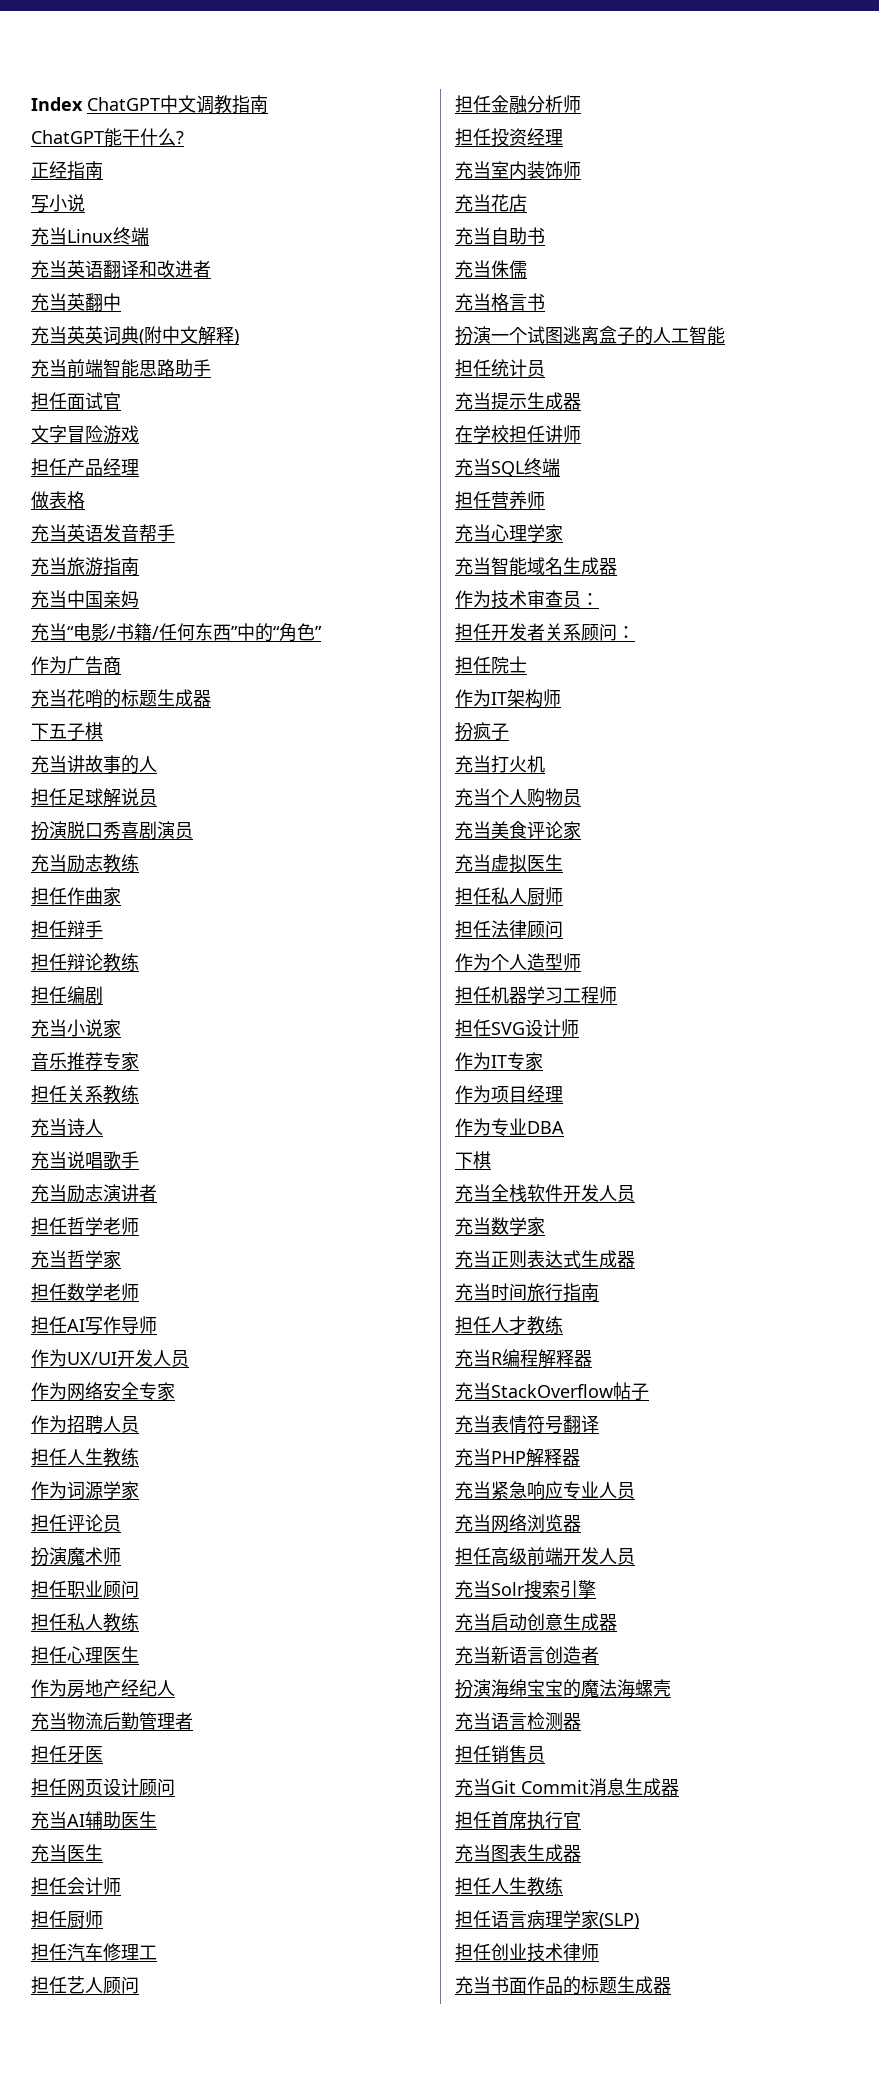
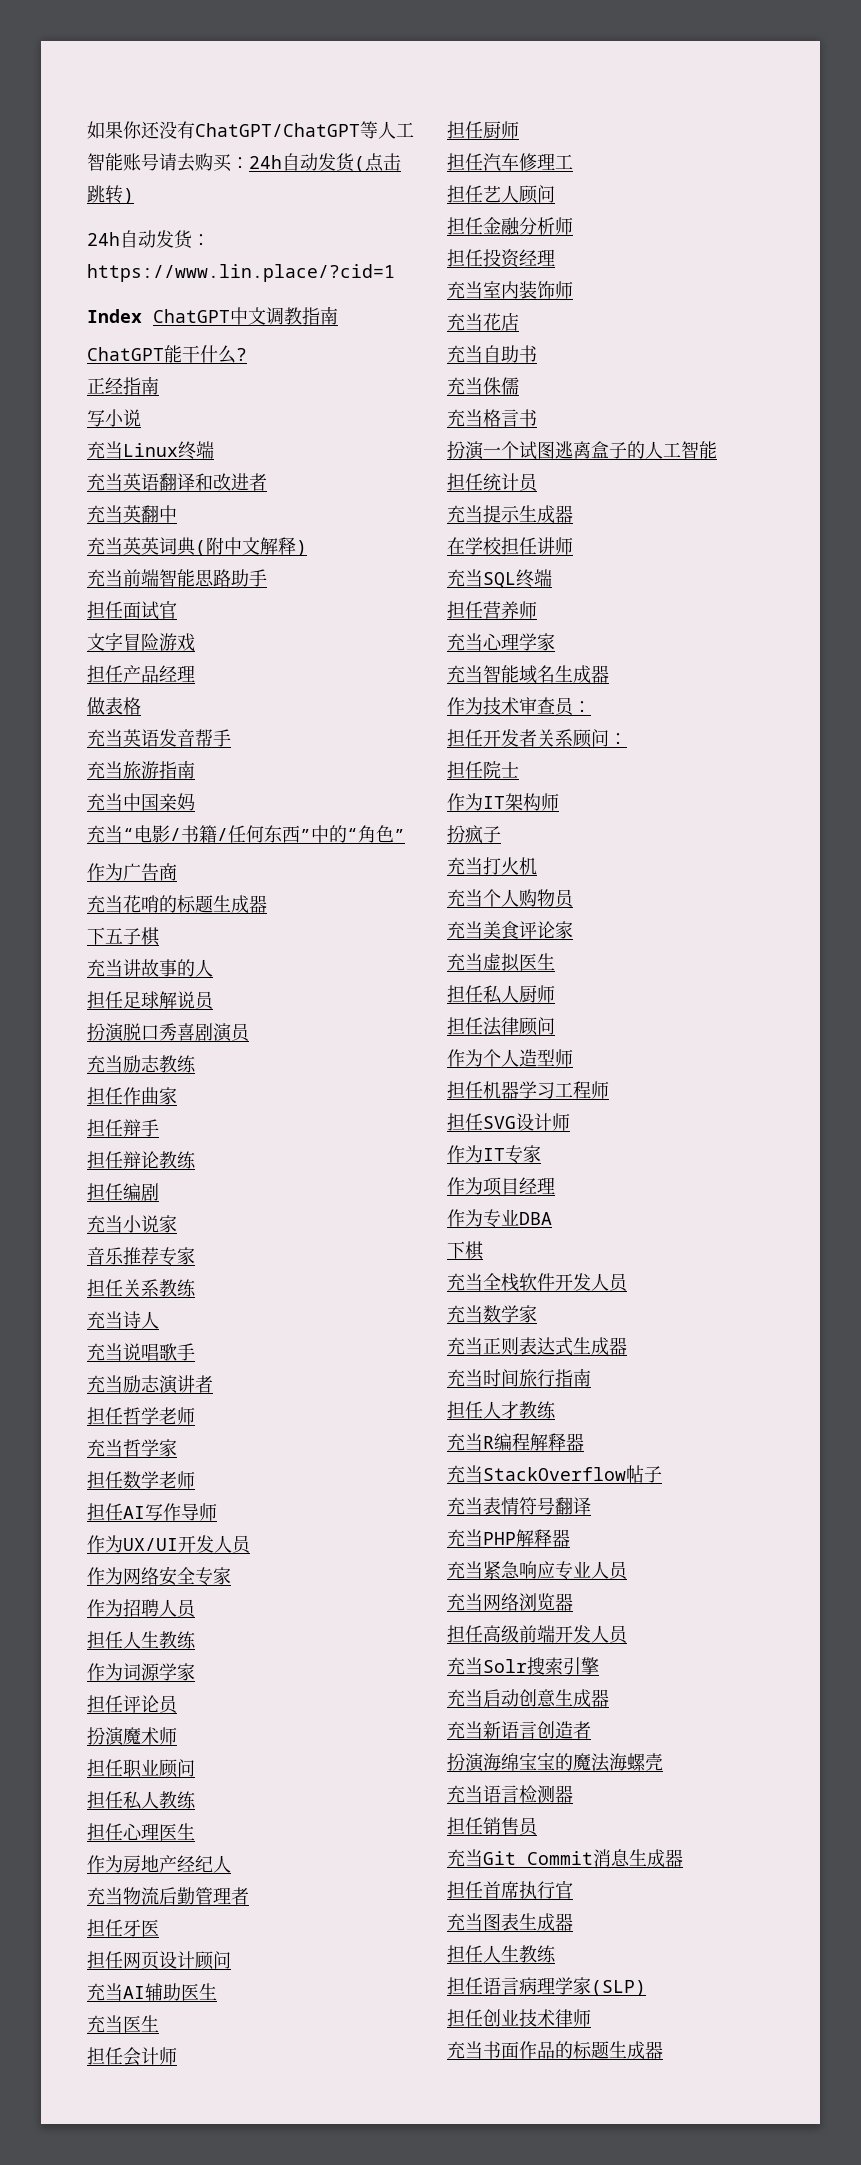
(31, 104) none -> [87,121,414,139] [87,153,401,172] [87,185,134,204] [87,230,210,249] [87,264,395,282] 如果你还没有ChatGPT/ChatGPT等人工智能账号请去购买：24h自动发货(点击跳转) // 24h自动发货：https://www.lin.place/?cid=1 //

